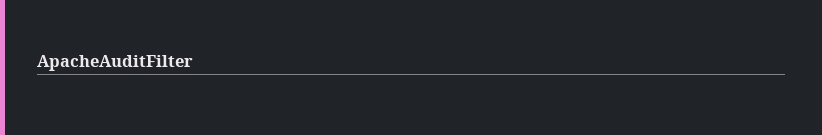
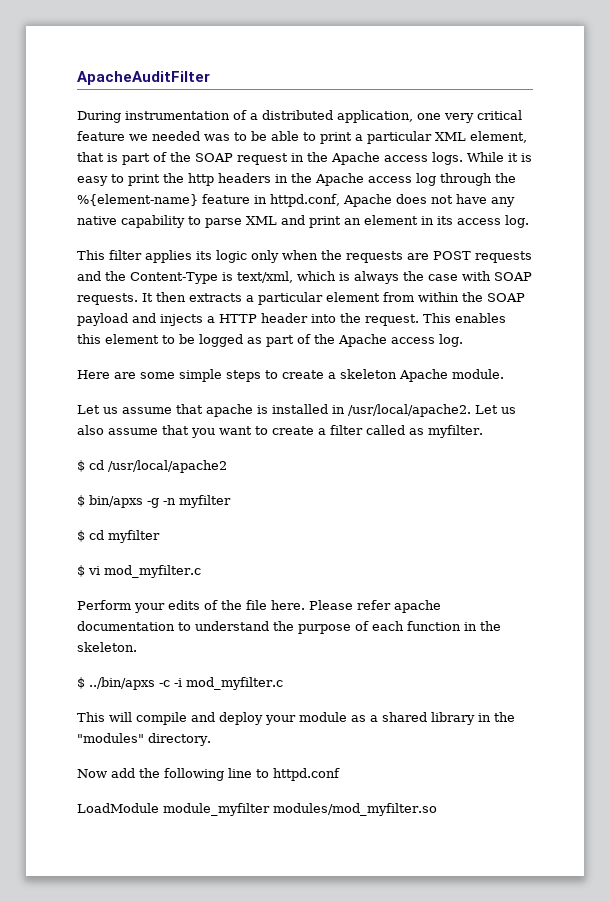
(193, 63) none -> [77,110,522,123] [77,131,527,144] [77,152,532,165] [77,173,516,186] [77,194,515,207] [77,215,529,228] [77,250,532,263] [77,271,532,284] [77,292,525,305] [77,313,506,326] [77,334,463,347] [77,369,504,382] [77,404,516,417] [77,425,483,438] [77,460,227,473] [77,495,231,508] [77,530,160,543] [77,565,201,578] [77,600,441,613] [77,621,501,634] [77,642,137,652] [77,677,283,690] [77,712,515,725] [77,733,211,746] [77,768,340,781] [77,803,437,816] // During instrumentation of a distributed application, one very critical feature we needed was to be able to print a particular XML element, that is part of the SOAP request in the Apache access logs. While it is easy to print the http headers in the Apache access log through the %{element-name} feature in httpd.conf, Apache does not have any native capability to parse XML and print an element in its access log. // This filter applies its logic only when the requests are POST requests and the Content-Type is text/xml, which is always the case with SOAP requests. It then extracts a particular element from within the SOAP payload and injects a HTTP header into the request. This enables this element to be logged as part of the Apache access log. // Here are some simple steps to create a skeleton Apache module. // Let us assume that apache is installed in /usr/local/apache2. Let us also assume that you want to create a filter called as myfilter. // $ cd /usr/local/apache2 // $ bin/apxs -g -n myfilter // $ cd myfilter // $ vi mod_myfilter.c // Perform your edits of the file here. Please refer apache documentation to understand the purpose of each function in the skeleton. // $ ../bin/apxs -c -i mod_myfilter.c // This will compile and deploy your module as a shared library in the "modules" directory. // Now add the following line to httpd.conf // LoadModule module_myfilter modules/mod_myfilter.so

